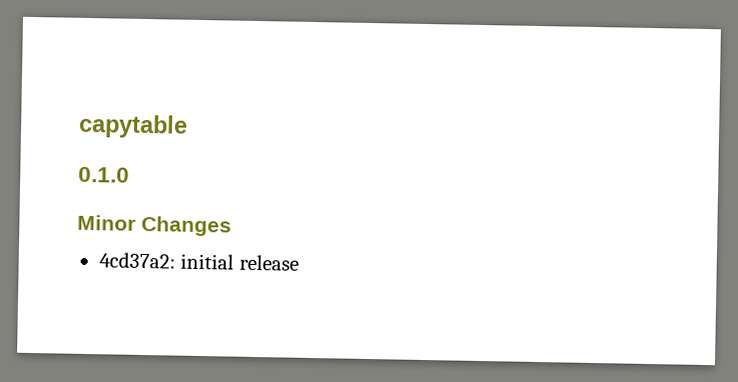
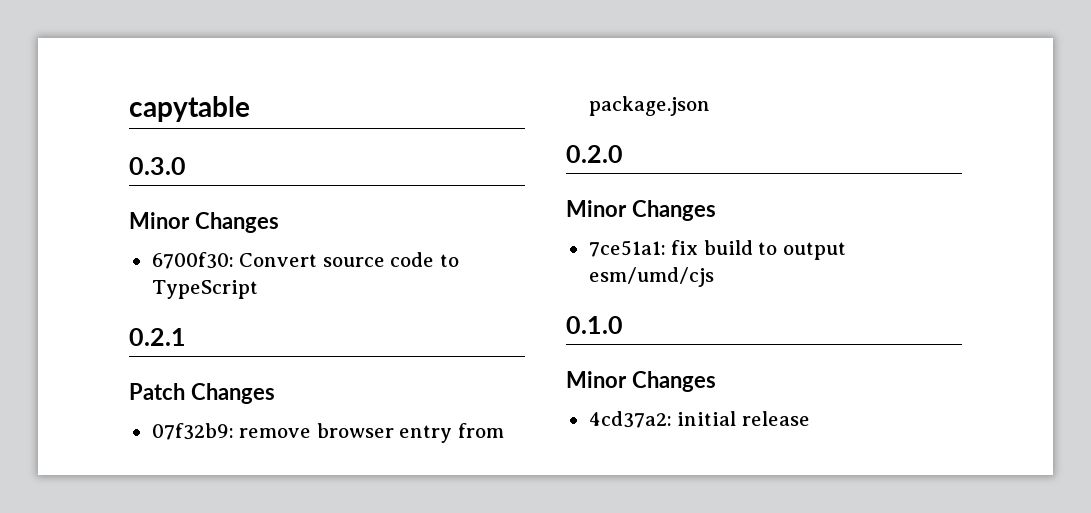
(188, 126) none -> [129,157,186,175] [129,212,279,233] [151,252,459,269] [151,280,258,299] [129,328,186,346] [129,383,275,404] [151,423,504,443] [588,96,710,116] [566,145,623,163] [566,200,716,221] [588,240,846,260] [588,267,714,287] // 0.3.0 // Minor Changes // 6700f30: Convert source code to TypeScript // 0.2.1 // Patch Changes // 07f32b9: remove browser entry from package.json // 0.2.0 // Minor Changes // 7ce51a1: fix build to output esm/umd/cjs

